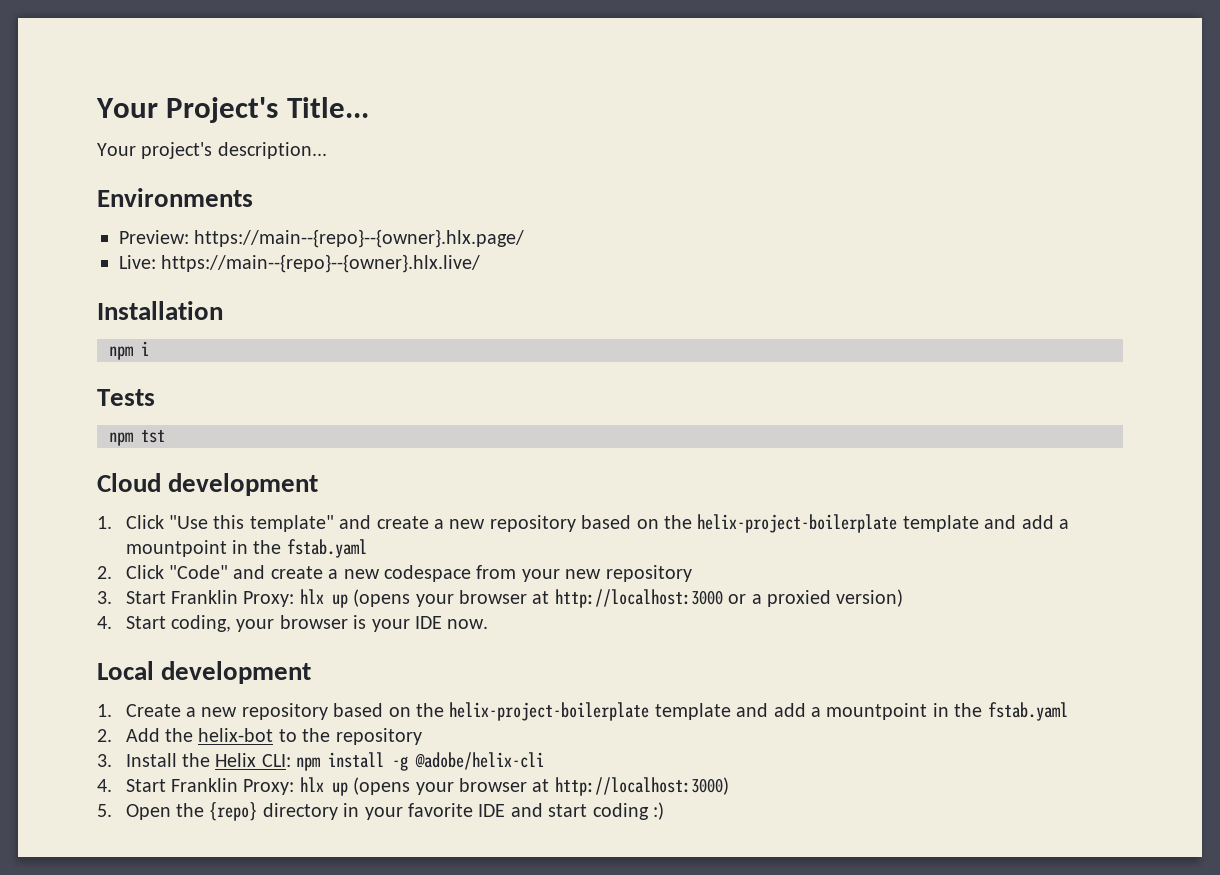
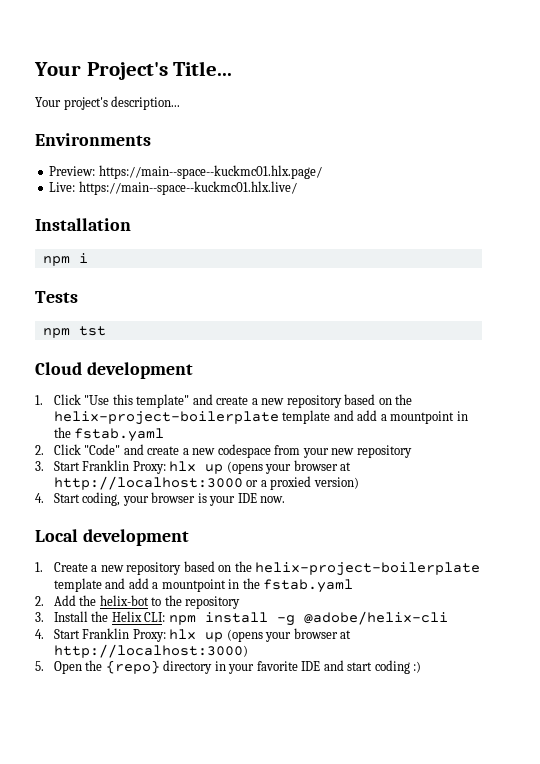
[194,229,525,248] https://main--{repo}--{owner}.hlx.page/ -> [98,165,322,179] https://main--space--kuckmc01.hlx.page/
[161,254,481,273] https://main--{repo}--{owner}.hlx.live/ -> [78,181,297,195] https://main--space--kuckmc01.hlx.live/

